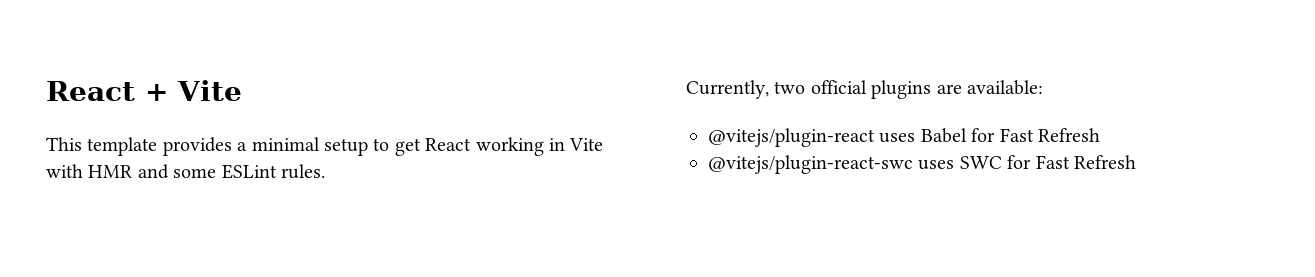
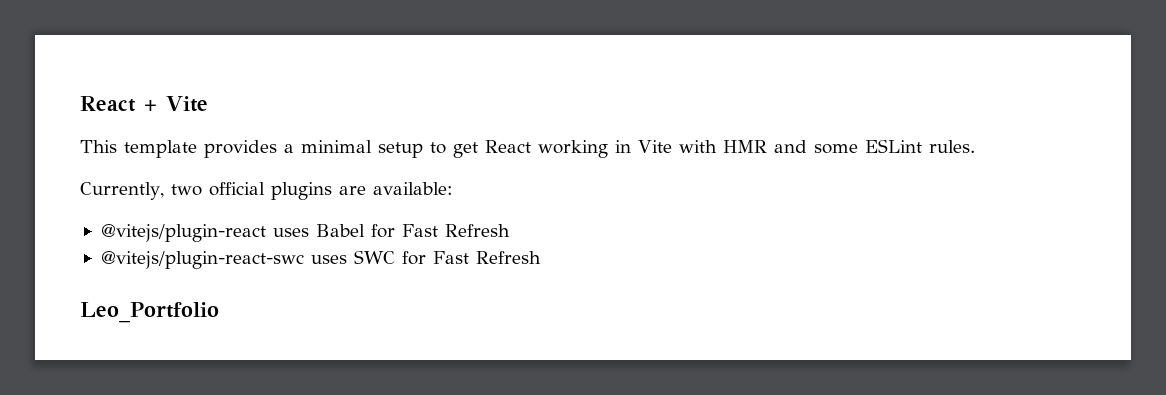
(1136, 162) none -> [80,302,219,323] // Leo_Portfolio

